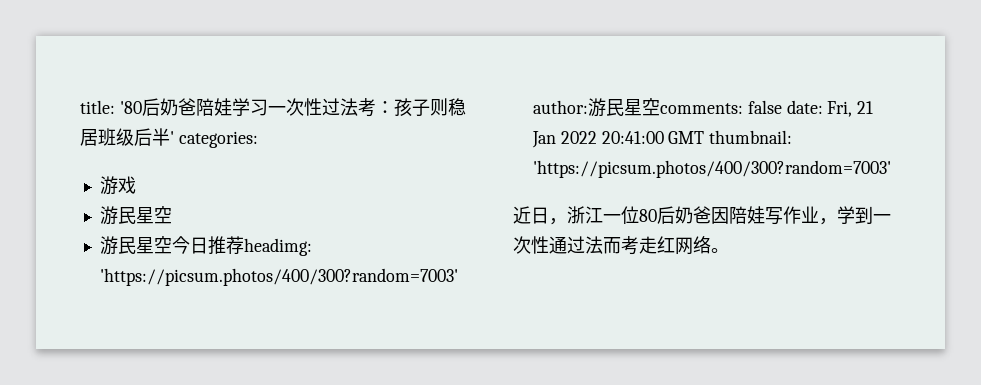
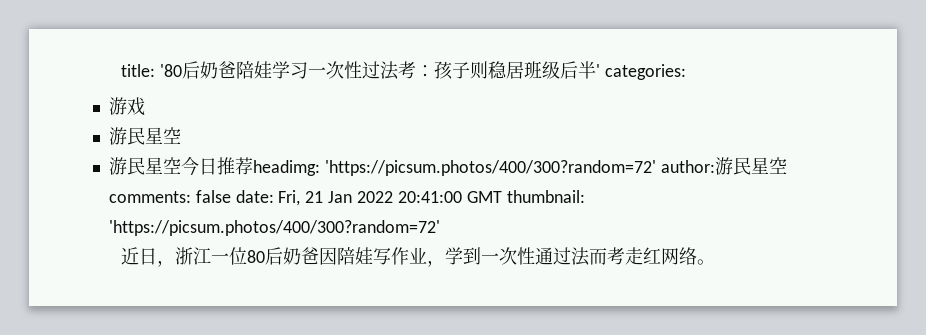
[99,268,458,286] 'https://picsum.photos/400/300?random=7003' -> [324,160,656,176] 'https://picsum.photos/400/300?random=72'
[532,160,891,178] 'https://picsum.photos/400/300?random=7003' -> [108,220,440,236] 'https://picsum.photos/400/300?random=72'

